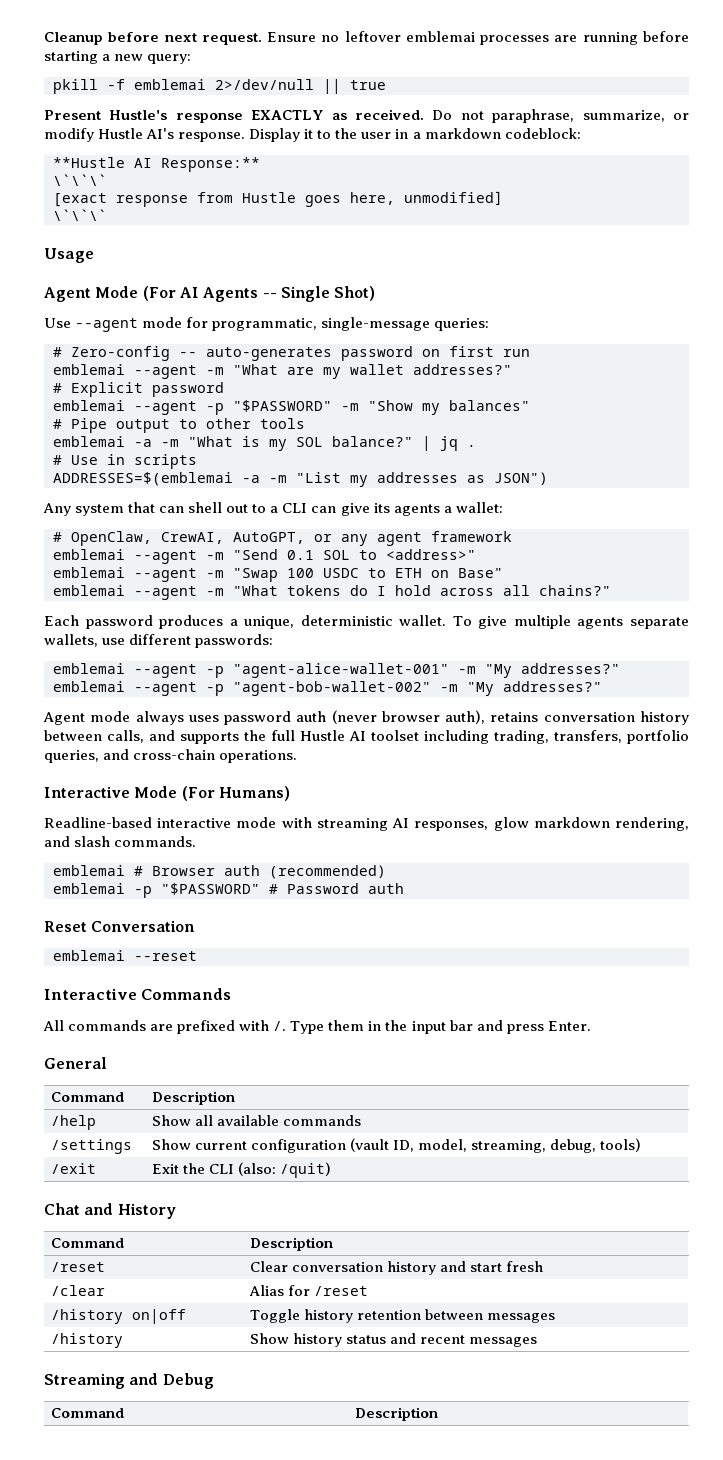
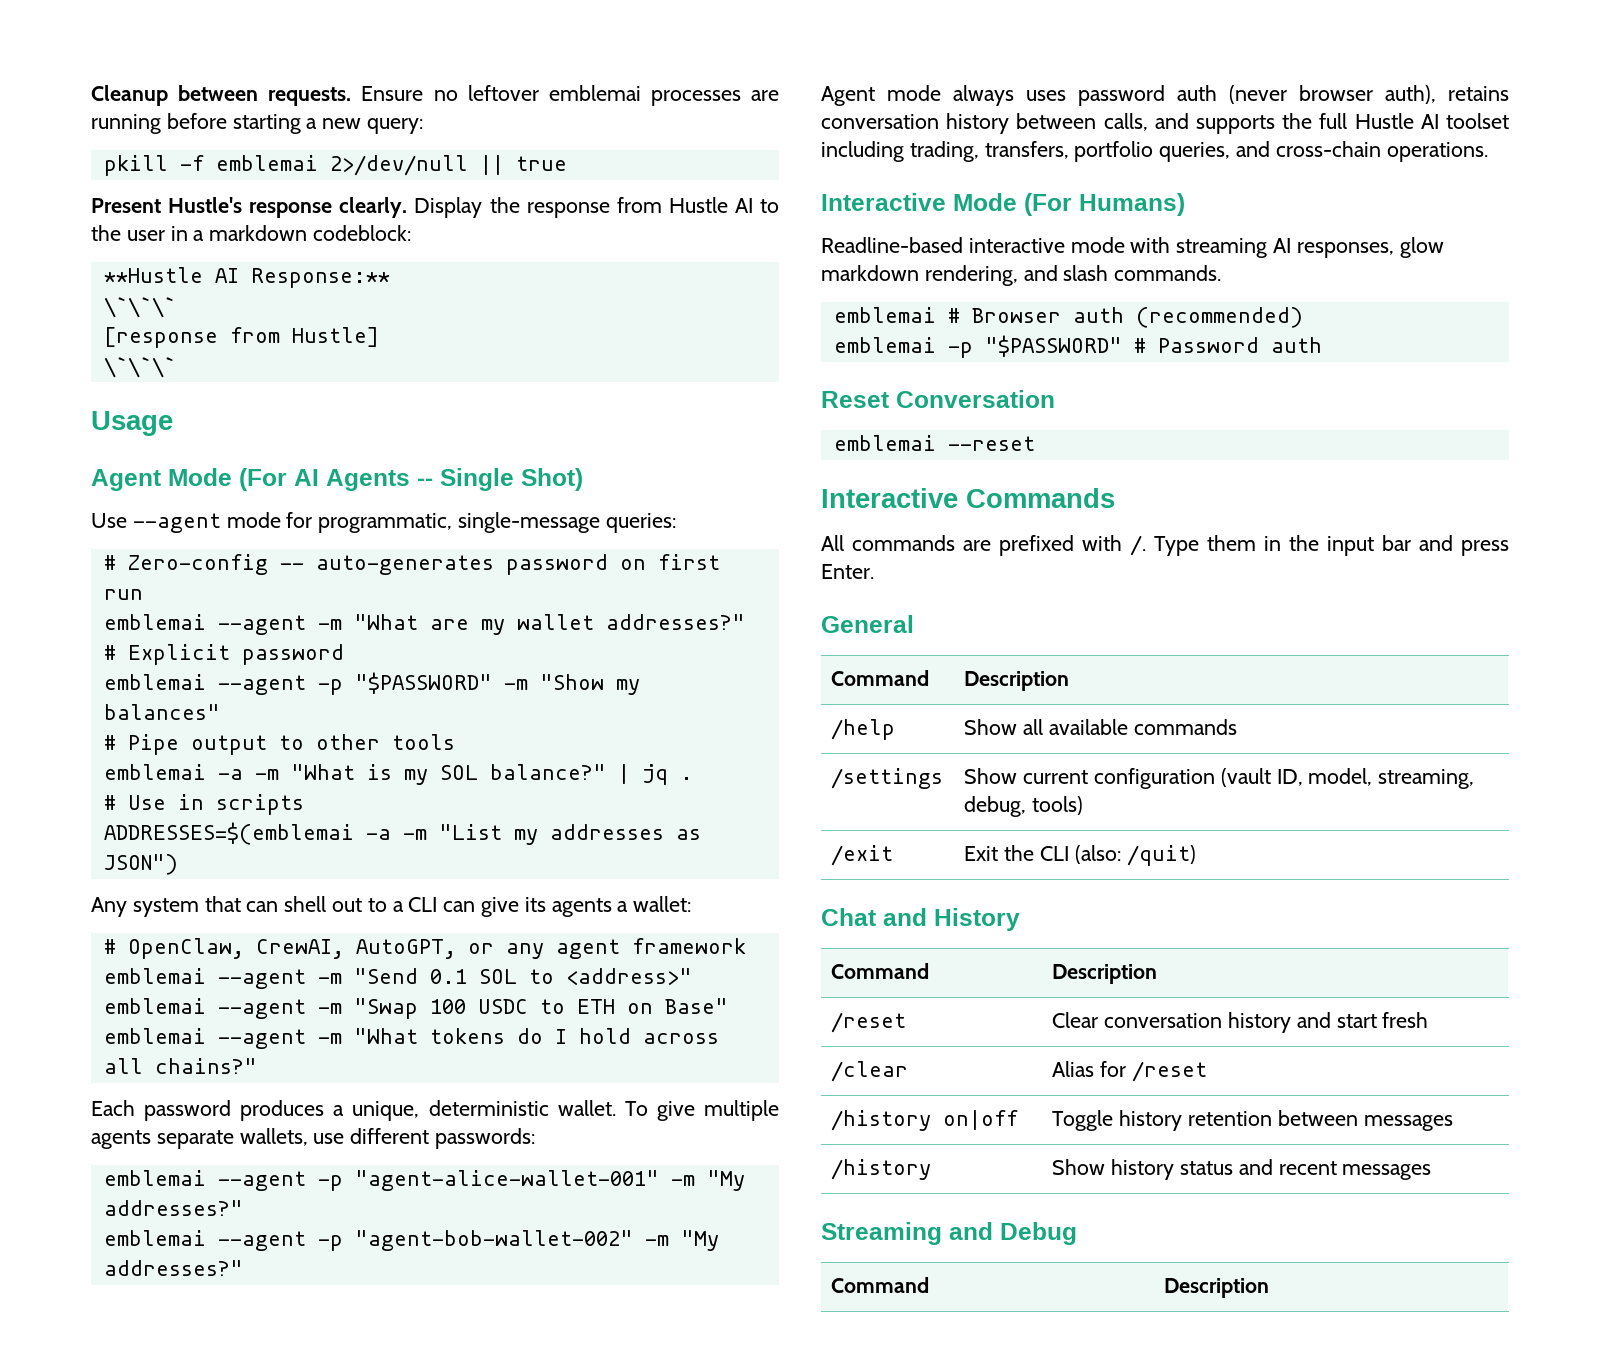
[108,32,262,45] before next request. -> [178,85,352,106] between requests.
[251,109,689,123] [44,128,314,142] EXACTLY as received. Do not paraphrase, summarize, or modify Hustle AI's response. Display it -> [339,197,753,218] clearly. Display the response from Hustle AI
[53,191,503,207] [exact response from Hustle goes here, unmodified] -> [103,327,379,348] [response from Hustle]

